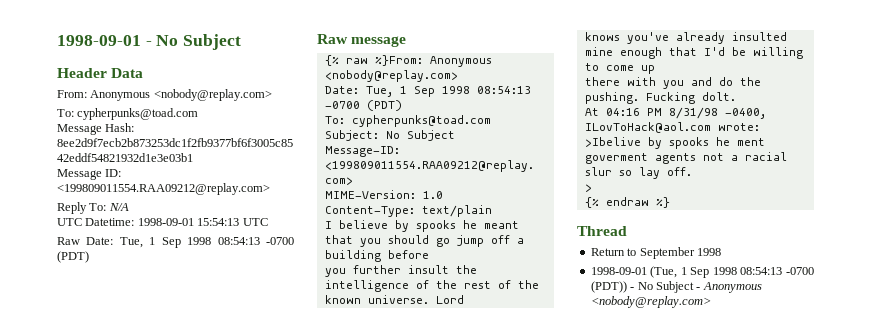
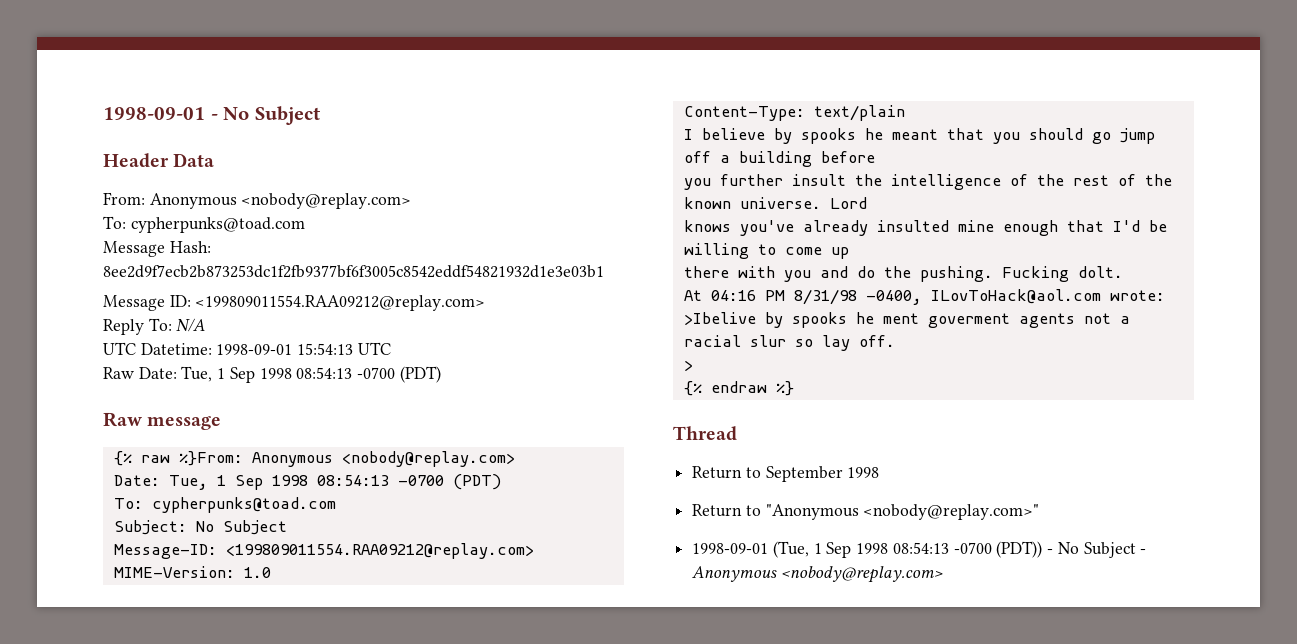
(721, 252) none -> [692,504,1040,520] // Return to "Anonymous <nobody@replay.com>"

